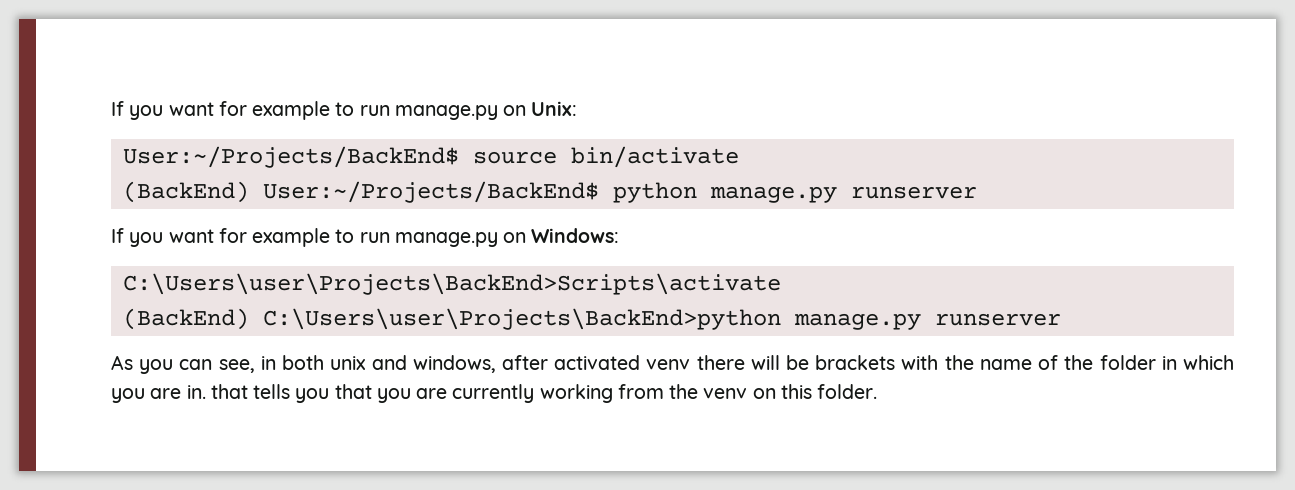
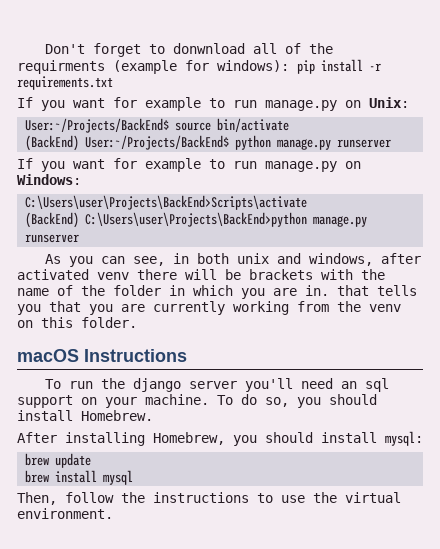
(111, 108) none -> [45,43,334,57] [17,59,381,74] [17,76,113,90] Don't forget to donwnload all of the requirments (example for windows): pip install -r requirements.txt //
(878, 391) none -> [17,349,187,362] [45,378,390,392] [17,394,377,408] [17,410,153,421] [17,431,423,446] [25,453,92,468] [25,470,134,485] [17,492,401,505] [17,508,113,519] // macOS Instructions // To run the django server you'll need an sql support on your machine. To do so, you should install Homebrew. // After installing Homebrew, you should install mysql: // brew update // brew install mysql // Then, follow the instructions to use the virtual environment.

